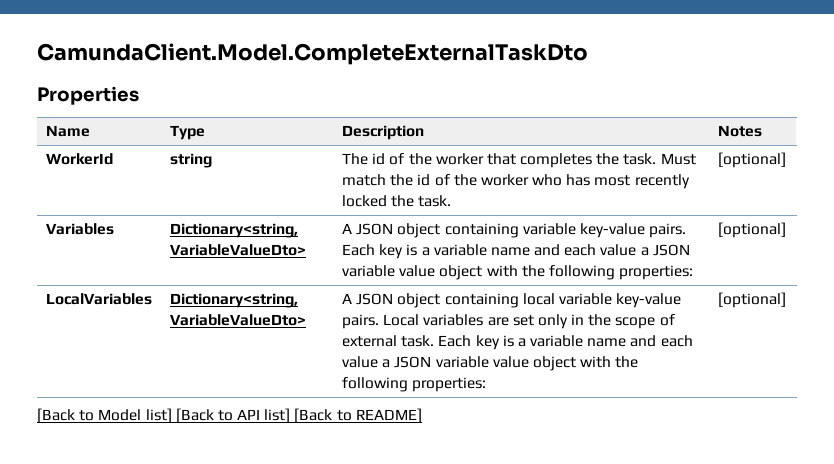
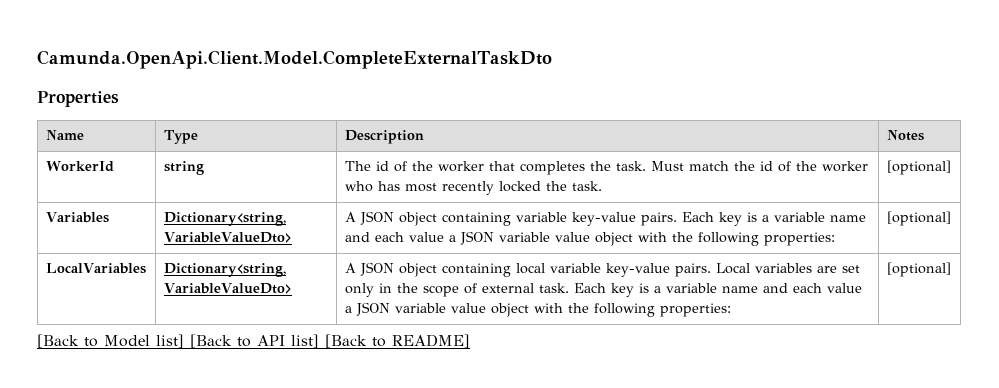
[37,43,588,65] CamundaClient.Model.CompleteExternalTaskDto -> [37,50,552,69] Camunda.OpenApi.Client.Model.CompleteExternalTaskDto

